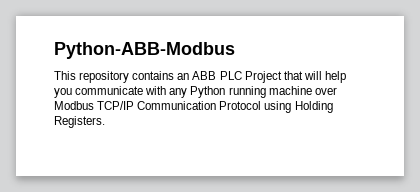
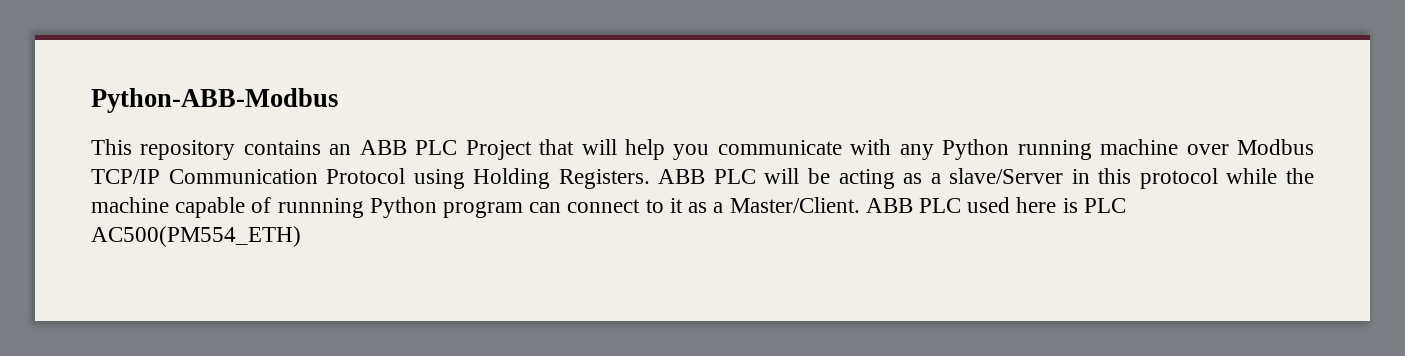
(105, 122) none -> [658,168,1314,189] [91,197,1126,218] [91,226,301,247] ABB PLC will be acting as a slave/Server in this protocol while the machine capable of runnning Python program can connect to it as a Master/Client. ABB PLC used here is PLC AC500(PM554_ETH)

